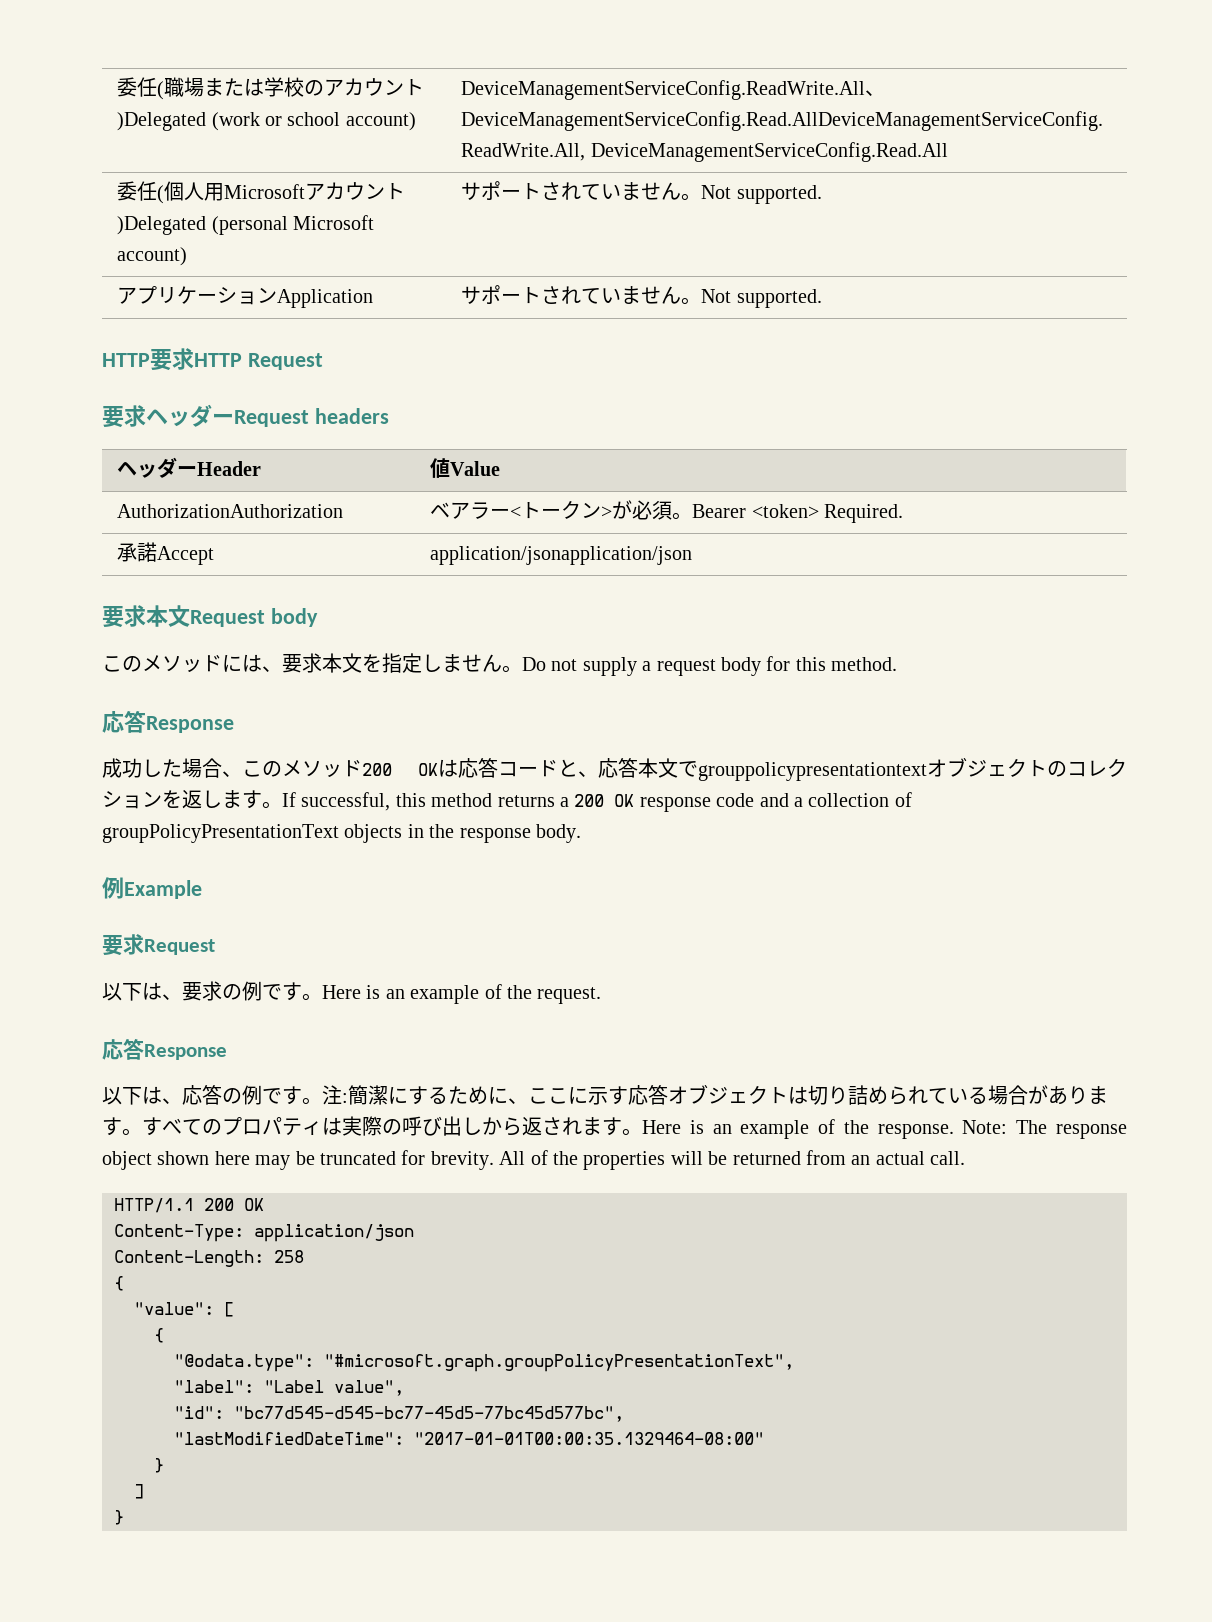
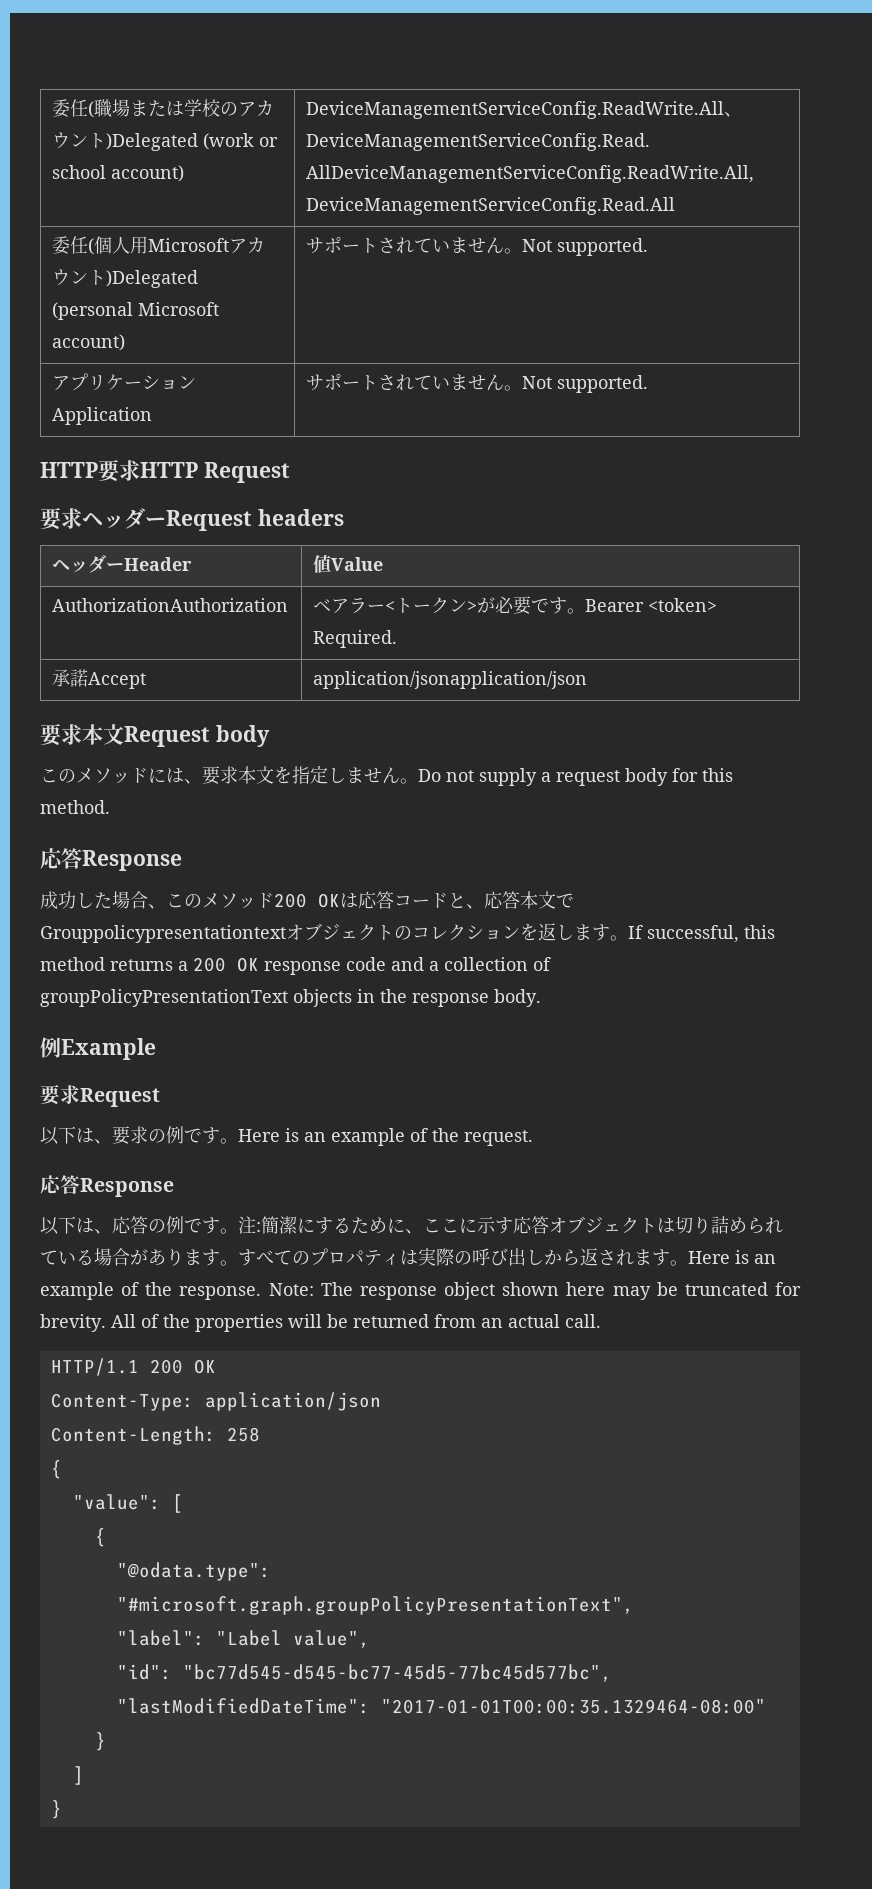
[652,500,673,520] 須 -> [513,596,568,615] 要です
[698,762,927,781] grouppolicypresentationtext -> [40,925,286,943] Grouppolicypresentationtext

